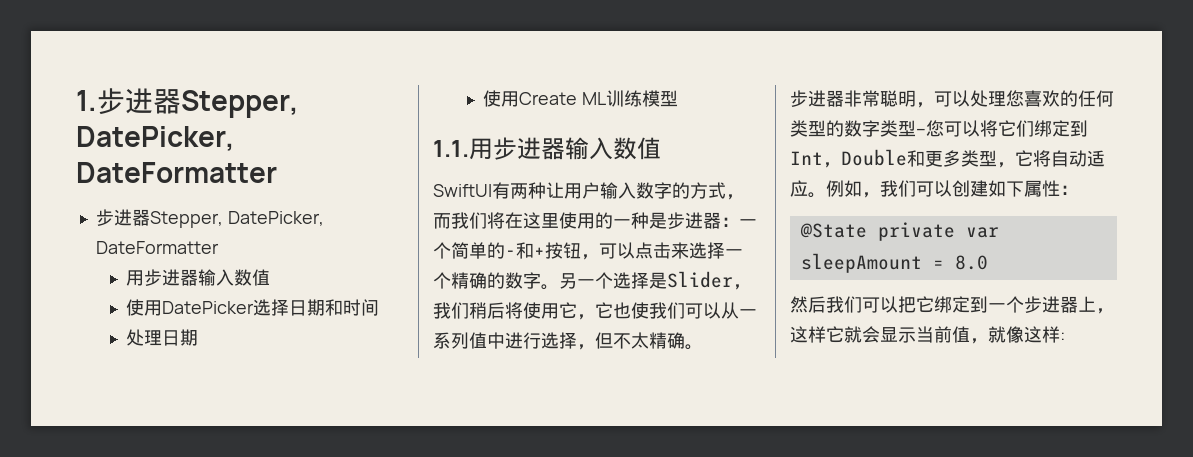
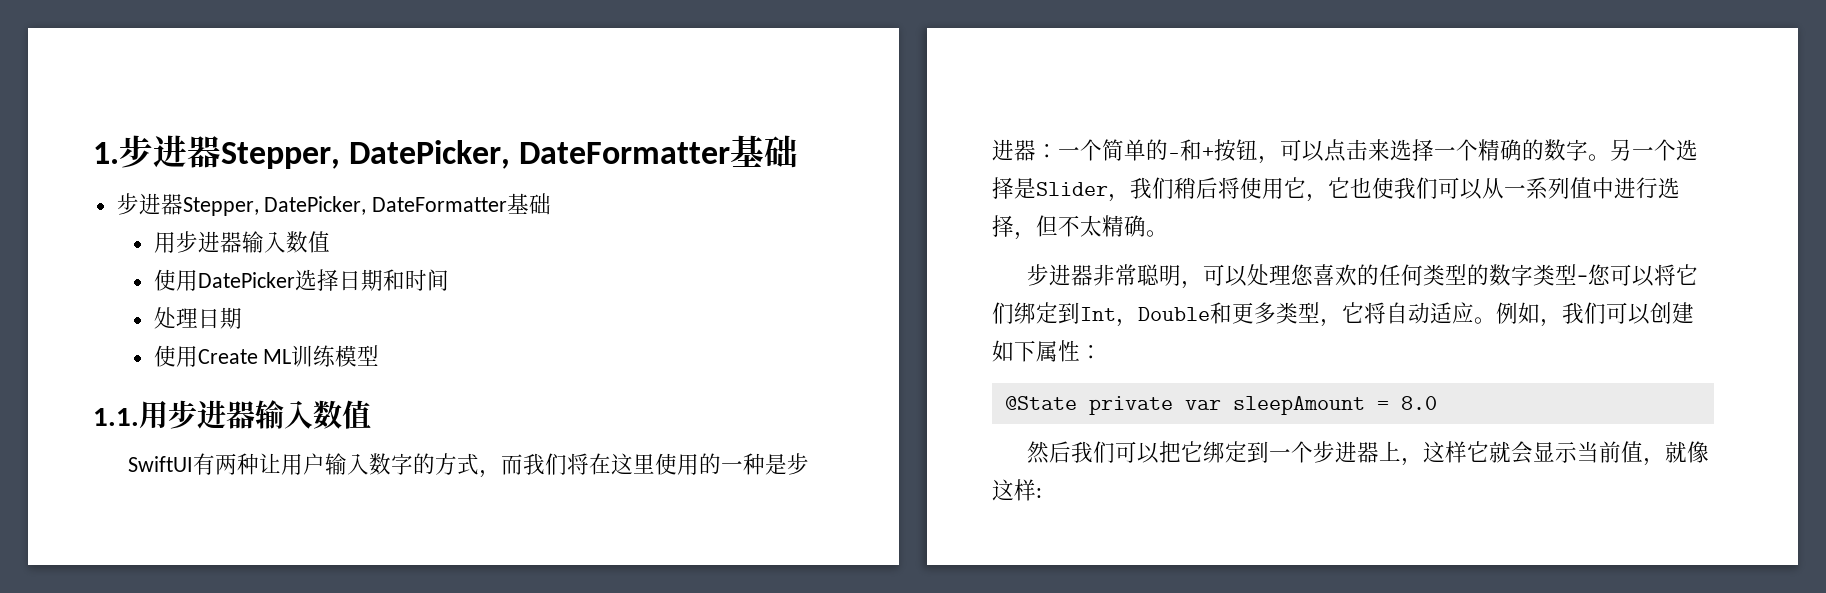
[95,209,324,228] [95,241,219,254] // 步进器Stepper, DatePicker, DateFormatter -> [730,135,799,168] [116,193,552,216] 基础 // 步进器Stepper, DatePicker, DateFormatter基础

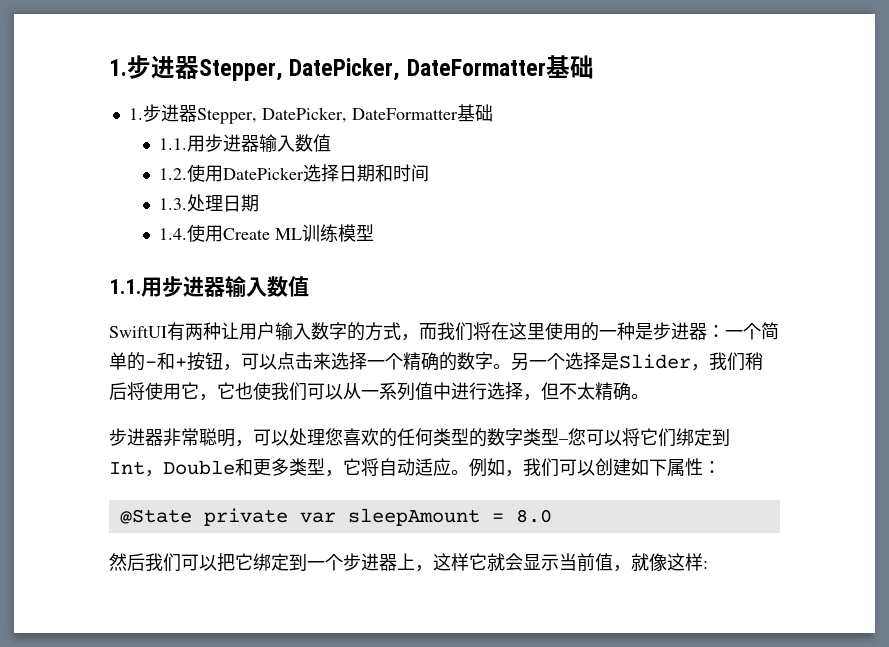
[93,135,799,169] [116,193,552,216] [153,231,330,253] 1.步进器Stepper, DatePicker, DateFormatter基础 // 步进器Stepper, DatePicker, DateFormatter基础 // 用步进器输入数值 // -> [109,55,594,81] [128,104,493,124] [159,134,332,153] [159,168,188,180] 1.步进器Stepper, DatePicker, DateFormatter基础 // 1.步进器Stepper, DatePicker, DateFormatter基础 // 1.1.用步进器输入数值 // 1.2.
(449, 280) none -> [159,198,188,210] 1.3.
(242, 318) none -> [159,228,188,240] 1.4.

